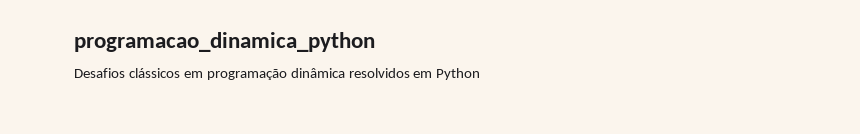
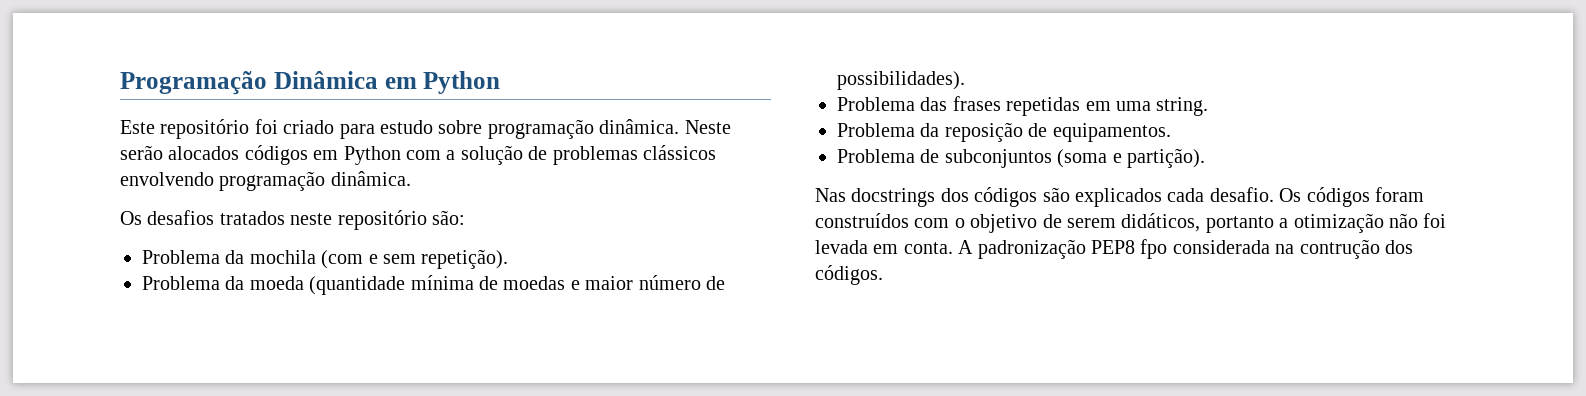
[74,32,375,52] [74,68,481,80] programacao_dinamica_python // Desafios clássicos em programação dinâmica resolvidos em Python -> [120,71,501,95] [120,119,731,139] [120,145,716,165] [120,171,411,191] [120,210,465,230] [142,249,509,269] [142,275,725,295] [837,71,965,90] [837,96,1209,116] [837,122,1171,142] [837,148,1205,168] [815,187,1424,207] [815,213,1447,233] [815,239,1413,259] [815,265,883,285] Programação Dinâmica em Python // Este repositório foi criado para estudo sobre programação dinâmica. Neste serão alocados códigos em Python com a solução de problemas clássicos envolvendo programação dinâmica. // Os desafios tratados neste repositório são: // Problema da mochila (com e sem repetição). // Problema da moeda (quantidade mínima de moedas e maior número de possibilidades). // Problema das frases repetidas em uma string. // Problema da reposição de equipamentos. // Problema de subconjuntos (soma e partição). // Nas docstrings dos códigos são explicados cada desafio. Os códigos foram construídos com o objetivo de serem didáticos, portanto a otimização não foi levada em conta. A padronização PEP8 fpo considerada na contrução dos códigos.

